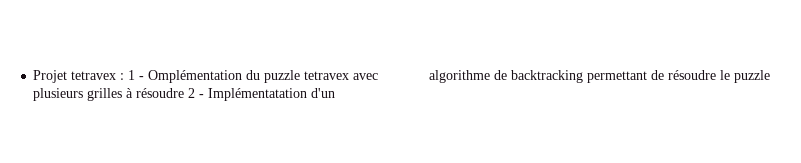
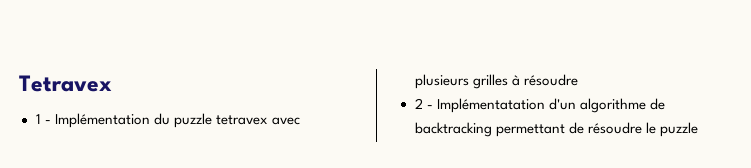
[33,70,125,83] Projet tetravex : -> [19,75,112,92] Tetravex //
[148,70,243,83] Omplémentation -> [54,113,150,128] Implémentation
(185, 93) none -> (578, 80) //

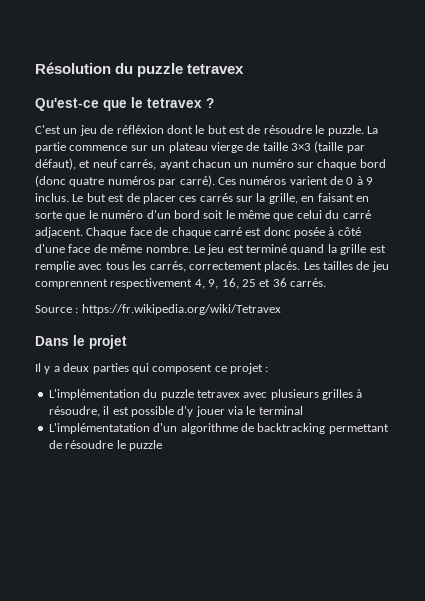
[19,75,112,92] [35,113,150,128] Tetravex // 1 - Implémentation -> [35,62,245,77] [35,97,214,111] [35,125,378,136] [35,141,365,153] [35,158,386,170] [35,175,374,187] [35,193,369,204] [35,210,371,221] [35,227,361,238] [35,244,386,255] [35,261,389,272] [35,278,326,289] [35,304,281,315] [35,335,127,349] [35,363,269,374] [48,389,140,400] Résolution du puzzle tetravex // Qu'est-ce que le tetravex ? // C'est un jeu de réfléxion dont le but est de résoudre le puzzle. La partie commence sur un plateau vierge de taille 3×3 (taille par défaut), et neuf carrés, ayant chacun un numéro sur chaque bord (donc quatre numéros par carré). Ces numéros varient de 0 à 9 inclus. Le but est de placer ces carrés sur la grille, en faisant en sorte que le numéro d'un bord soit le même que celui du carré adjacent. Chaque face de chaque carré est donc posée à côté d'une face de même nombre. Le jeu est terminé quand la grille est remplie avec tous les carrés, correctement placés. Les tailles de jeu comprennent respectivement 4, 9, 16, 25 et 36 carrés. // Source : https://fr.wikipedia.org/wiki/Tetravex // Dans le projet // Il y a deux parties qui composent ce projet : // L'implémentation
[523,74,578,86] [414,98,545,113] résoudre // 2 - Implémentatation -> [48,406,303,417] [48,423,150,434] résoudre, il est possible d'y jouer via le terminal // L'implémentatation

